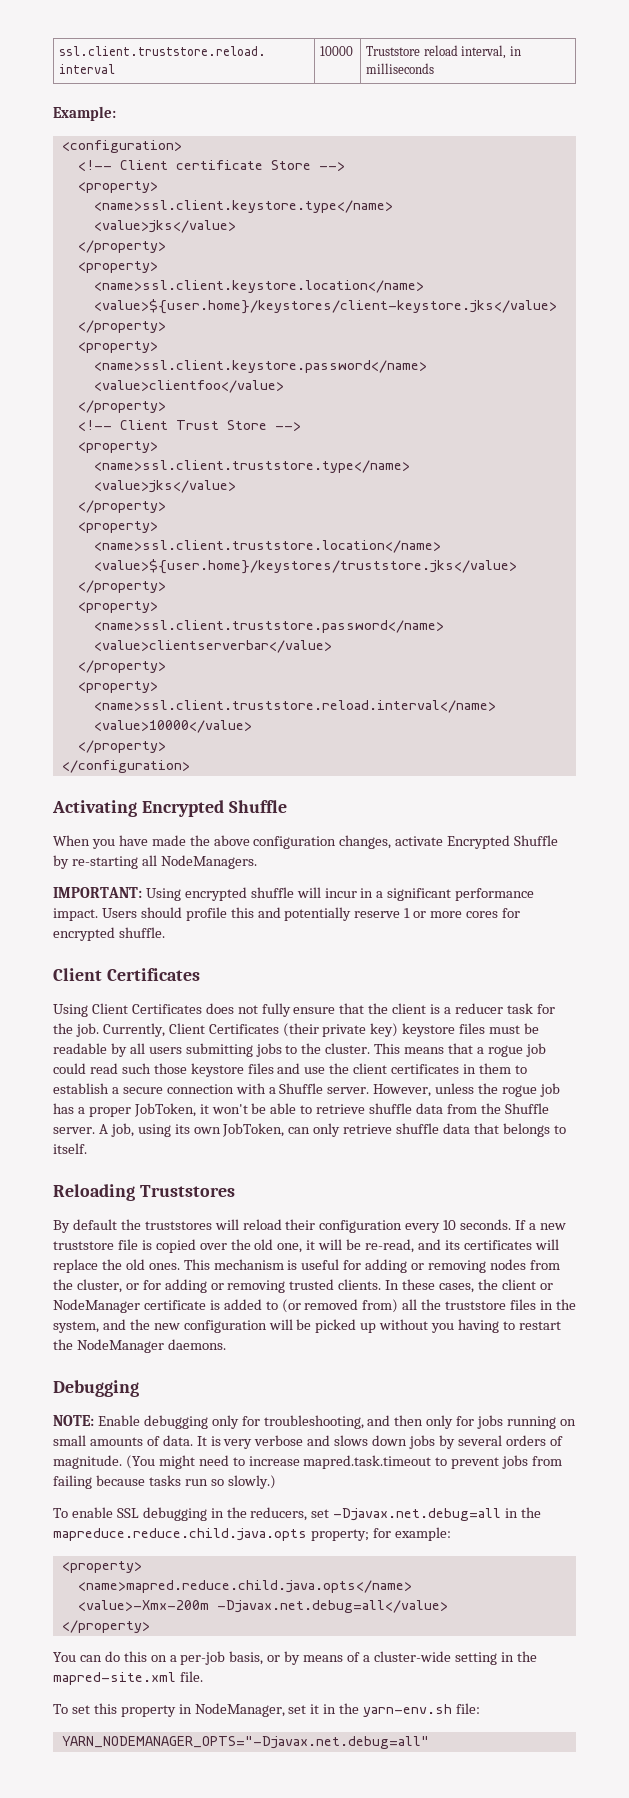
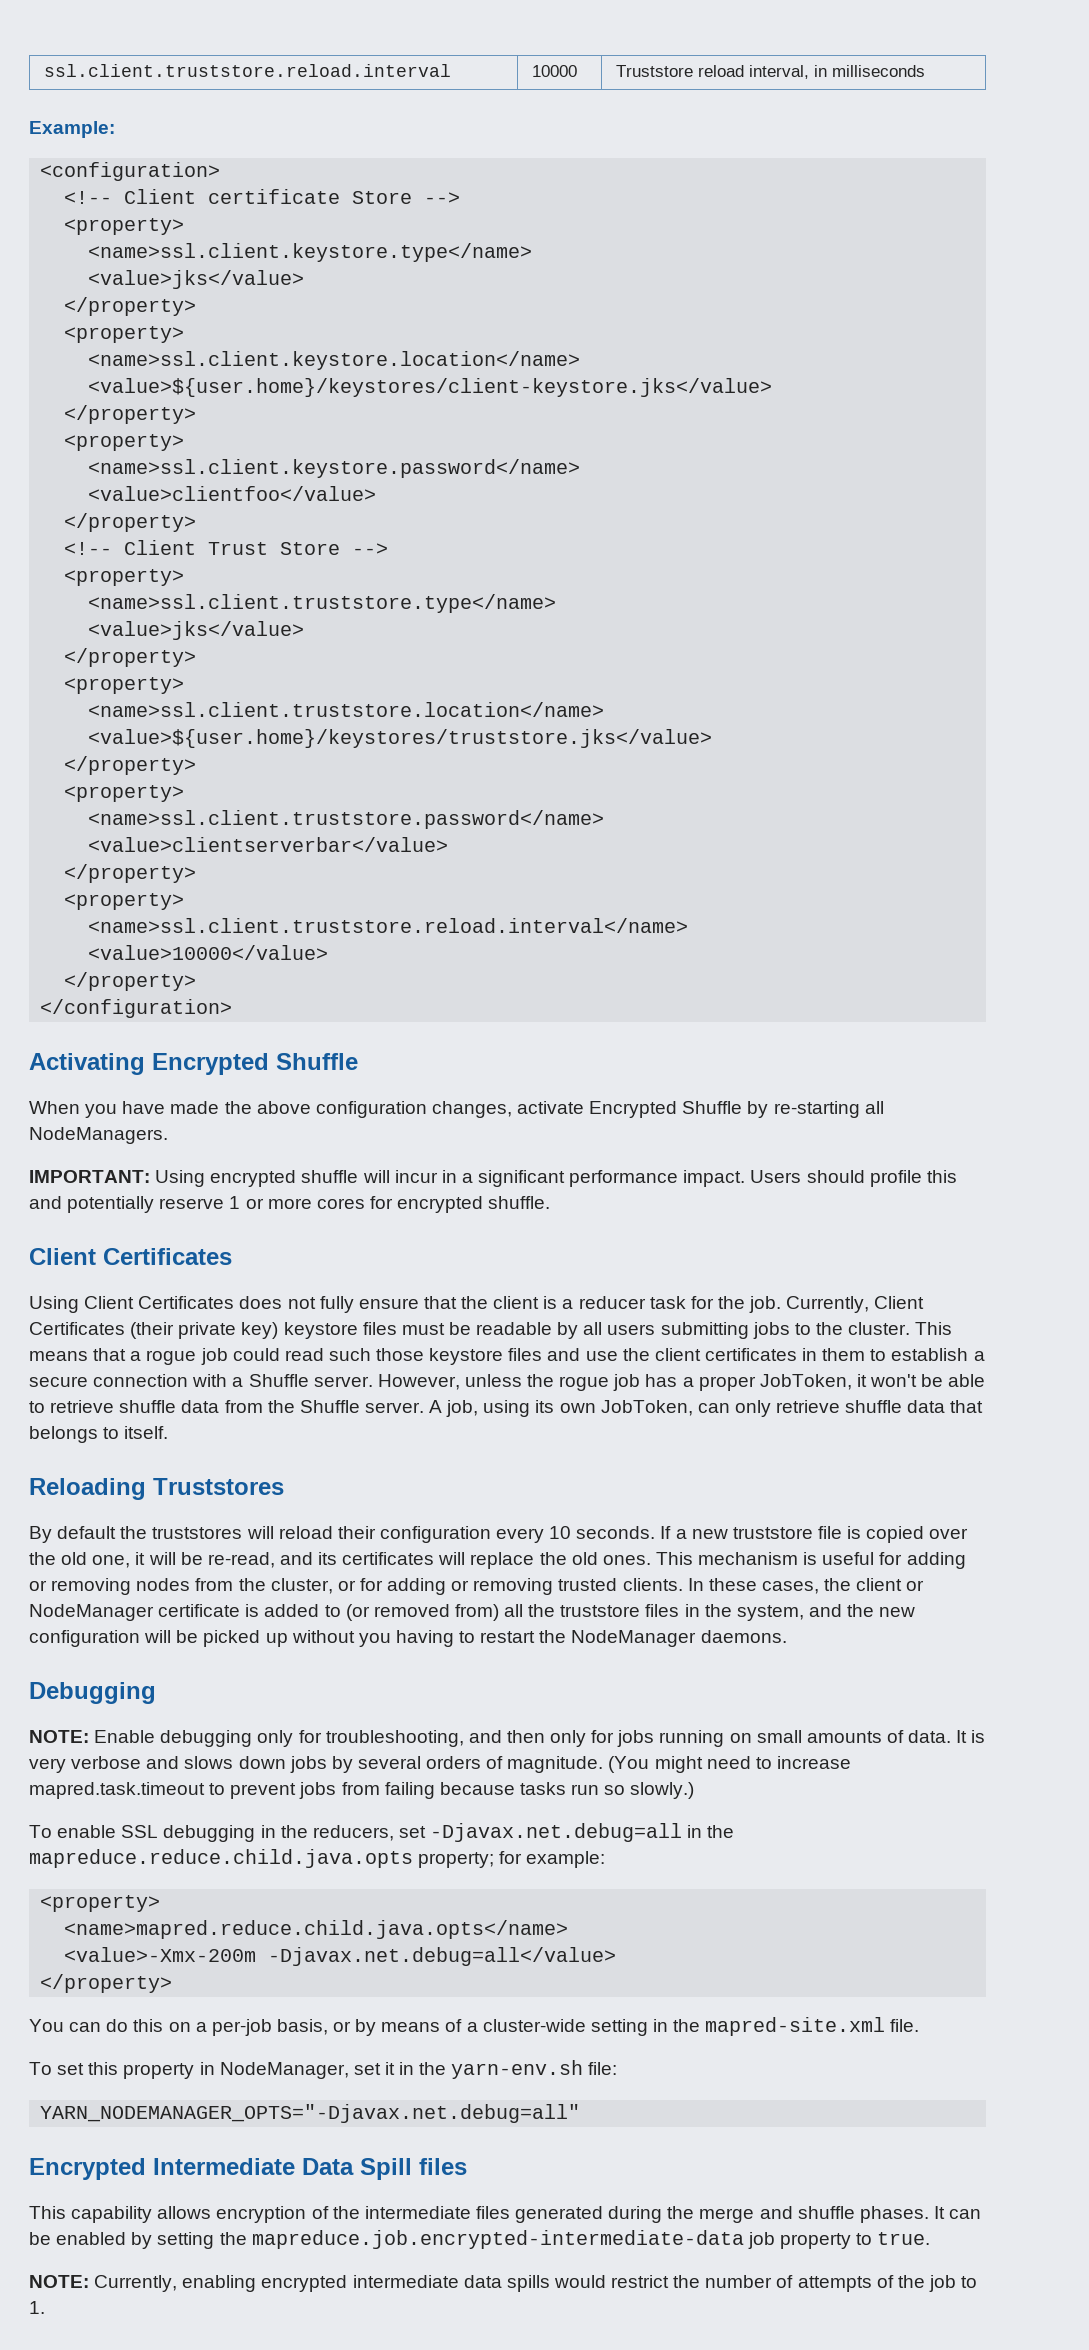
(429, 1742) none -> [29,2158,467,2180] [29,2206,982,2223] [29,2230,931,2249] [29,2275,978,2292] [29,2301,45,2314] // Encrypted Intermediate Data Spill files // This capability allows encryption of the intermediate files generated during the merge and shuffle phases. It can be enabled by setting the mapreduce.job.encrypted-intermediate-data job property to true. // NOTE: Currently, enabling encrypted intermediate data spills would restrict the number of attempts of the job to 1.

